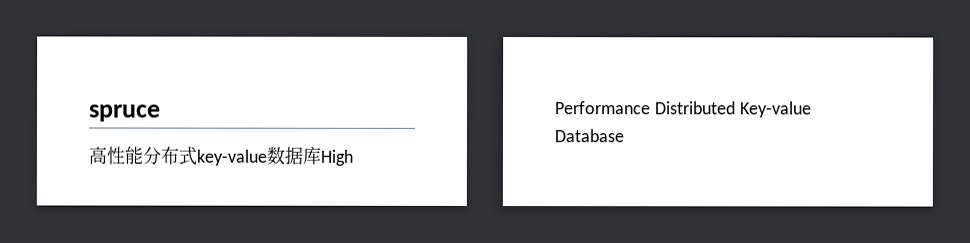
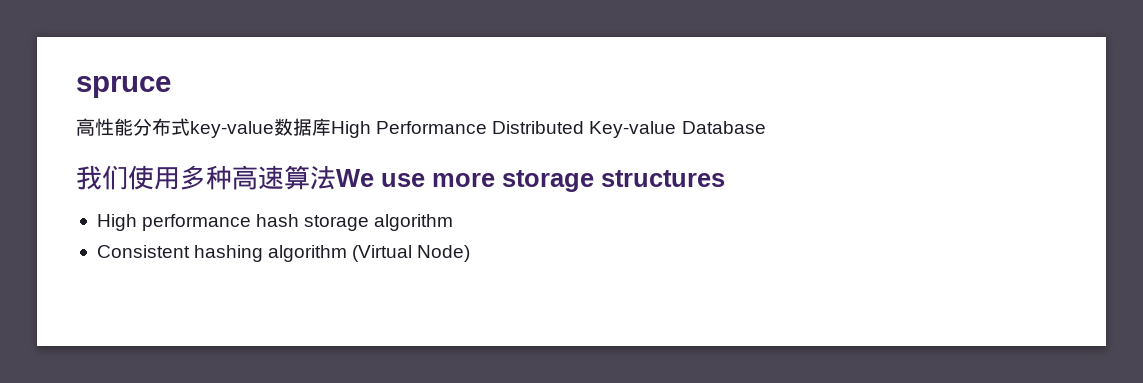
(624, 136) none -> [76,165,725,192] [96,214,454,231] [96,245,471,262] // 我们使用多种高速算法We use more storage structures // High performance hash storage algorithm // Consistent hashing algorithm (Virtual Node)

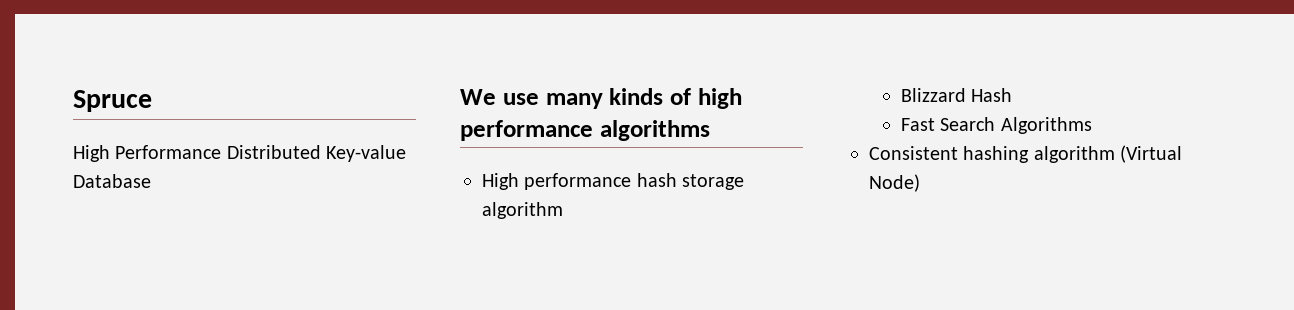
[76,76,171,98] [76,118,331,138] spruce // 高性能分布式key-value数据库 -> [73,90,152,112] Spruce //
[76,165,725,192] 我们使用多种高速算法We use more storage structures -> [460,88,742,109] [460,120,710,141] We use many kinds of high performance algorithms
(454, 222) none -> [900,88,1013,102] [900,117,1092,134] // Blizzard Hash // Fast Search Algorithms

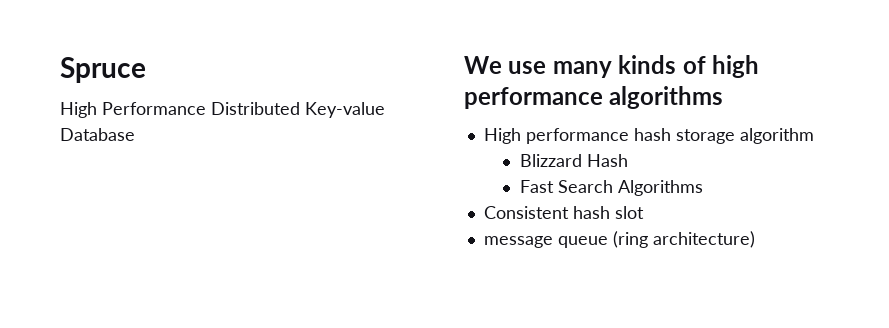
[963,145,1183,163] [869,174,920,192] hashing algorithm (Virtual Node) -> [572,206,644,219] [483,231,755,248] hash slot // message queue (ring architecture)

